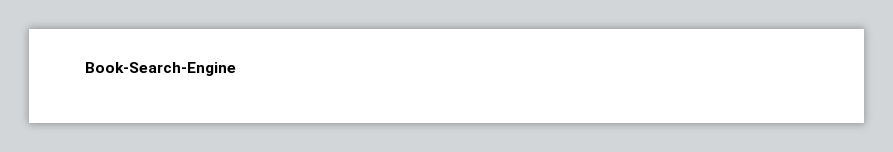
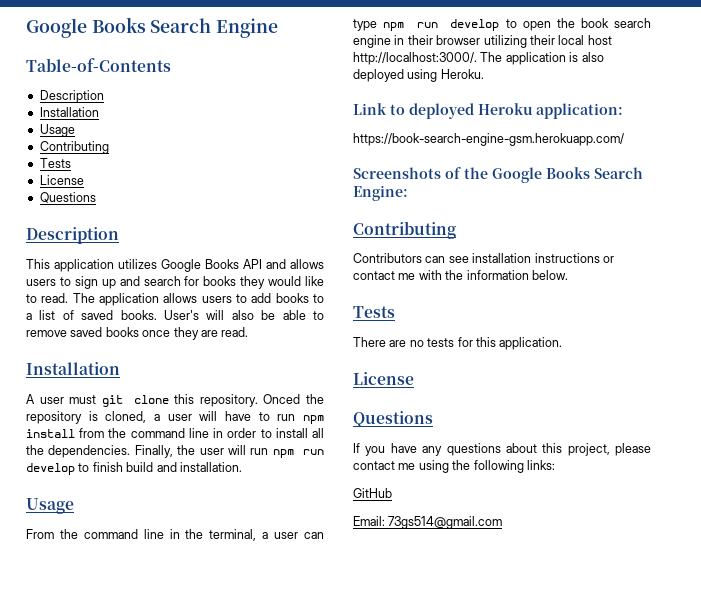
[85,62,236,76] Book-Search-Engine -> [26,17,279,38] [26,58,171,72] [39,90,104,103] [39,107,99,117] [39,124,75,137] [39,141,109,154] [39,158,71,168] [39,175,84,185] [39,192,96,203] [26,227,119,244] [26,259,324,272] [26,276,324,289] [26,293,325,306] [26,310,324,320] [26,327,249,340] [26,362,120,375] [26,394,324,407] [26,411,324,424] [26,428,325,438] [26,445,324,458] [26,462,242,475] [26,498,74,514] [26,529,324,541] [353,18,651,31] [353,35,612,48] [353,52,604,65] [353,69,484,82] [353,103,623,119] [353,133,624,146] [353,167,643,183] [353,185,408,201] [353,221,456,239] [353,253,614,263] [353,270,568,280] [353,306,395,318] [353,337,563,350] [353,372,414,385] [353,411,433,427] [353,443,651,456] [353,460,555,473] [353,488,392,498] [353,516,503,529] Google Books Search Engine // Table-of-Contents // Description // Installation // Usage // Contributing // Tests // License // Questions // Description // This application utilizes Google Books API and allows users to sign up and search for books they would like to read. The application allows users to add books to a list of saved books. User's will also be able to remove saved books once they are read. // Installation // A user must git clone this repository. Onced the repository is cloned, a user will have to run npm install from the command line in order to install all the dependencies. Finally, the user will run npm run develop to finish build and installation. // Usage // From the command line in the terminal, a user can type npm run develop to open the book search engine in their browser utilizing their local host http://localhost:3000/. The application is also deployed using Heroku. // Link to deployed Heroku application: // https://book-search-engine-gsm.herokuapp.com/ // Screenshots of the Google Books Search Engine: // Contributing // Contributors can see installation instructions or contact me with the information below. // Tests // There are no tests for this application. // License // Questions // If you have any questions about this project, please contact me using the following links: // GitHub // Email: 73gs514@gmail.com

